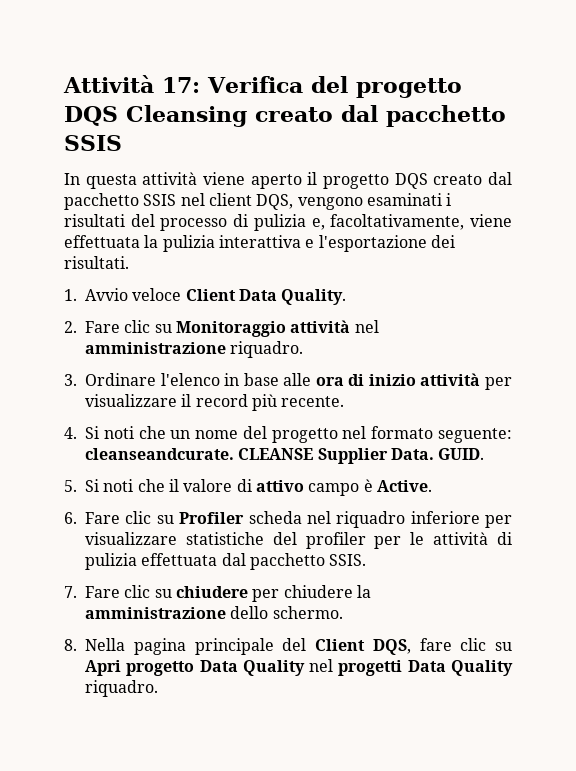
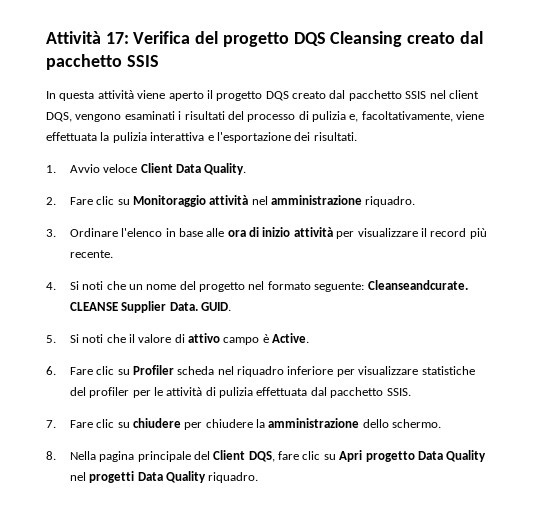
[85,448,234,460] cleanseandcurate. -> [367,280,468,290] Cleanseandcurate.

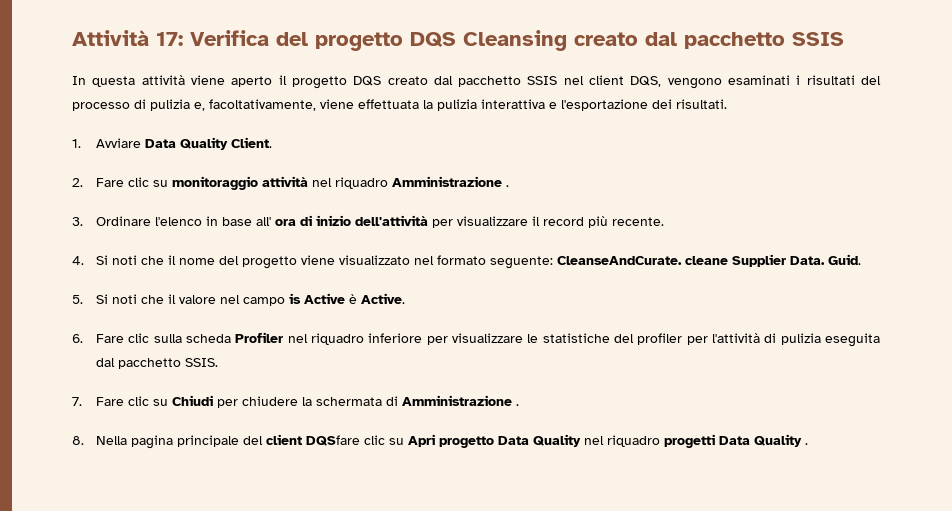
[69,163,247,175] Avvio veloce Client Data Quality. -> [96,137,273,150] Avviare Data Quality Client.
[132,195,206,207] Monitoraggio -> [172,176,259,190] monitoraggio
[271,195,416,207] amministrazione riquadro. -> [335,176,510,189] riquadro Amministrazione .
[206,228,225,237] alle -> [256,217,272,226] all'
[293,227,333,237] attività -> [355,215,429,226] dell'attività
[128,284,143,290] un -> [168,255,177,265] il
(246, 287) none -> [301,255,411,265] viene visualizzato
[367,280,468,290] [69,302,118,311] Cleanseandcurate. CLEANSE -> [557,256,729,265] CleanseAndCurate. cleane
[200,302,231,311] GUID. -> [828,254,862,265] Guid.
[174,333,260,345] di attivo campo -> [220,293,346,306] nel campo is Active
[117,365,215,375] su Profiler scheda -> [153,332,284,343] sulla scheda Profiler
(419, 370) none -> [527,334,539,343] le
[153,387,308,398] le attività di pulizia effettuata -> [712,333,880,347] l'attività di pulizia eseguita
[132,418,181,428] chiudere -> [172,395,214,406] Chiudi
[268,418,442,428] amministrazione dello schermo. -> [316,395,520,406] schermata di Amministrazione .
[213,450,300,462] Client DQS, fare -> [266,434,361,446] client DQSfare
(86, 476) none -> [607,435,661,447] riquadro
[208,472,259,483] riquadro. -> [805,443,809,445] .

